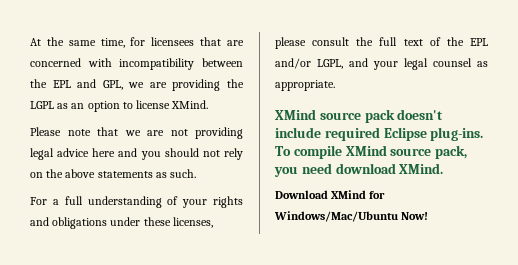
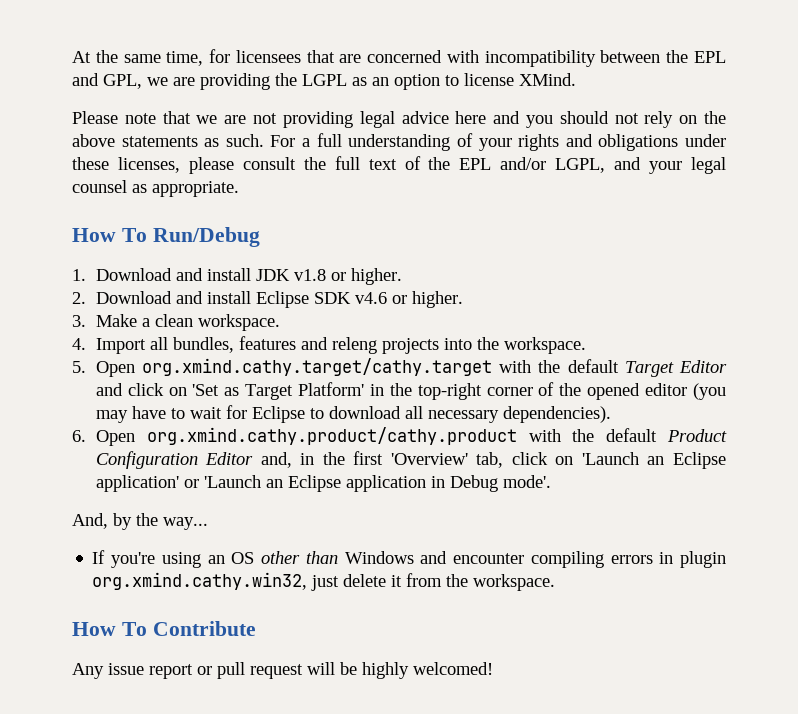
(197, 173) // -> (264, 140) none
[275,109,444,123] [275,127,484,141] [275,145,468,159] [274,163,444,177] [275,190,386,199] [274,211,429,222] XMind source pack doesn't include required Eclipse plug-ins. To compile XMind source pack, you need download XMind. // Download XMind for Windows/Mac/Ubuntu Now! -> [72,227,260,247] [72,268,402,285] [72,291,463,308] [72,314,280,331] [72,336,586,354] [72,358,727,377] [95,382,726,400] [95,405,611,423] [72,427,728,446] [95,451,726,469] [95,475,551,492] [72,513,208,530] [92,550,726,568] [92,572,556,591] [72,621,256,636] [72,662,493,679] How To Run/Debug // 1. Download and install JDK v1.8 or higher. // 2. Download and install Eclipse SDK v4.6 or higher. // 3. Make a clean workspace. // 4. Import all bundles, features and releng projects into the workspace. // 5. Open org.xmind.cathy.target/cathy.target with the default Target Editor and click on 'Set as Target Platform' in the top-right corner of the opened editor (you may have to wait for Eclipse to download all necessary dependencies). // 6. Open org.xmind.cathy.product/cathy.product with the default Product Configuration Editor and, in the first 'Overview' tab, click on 'Launch an Eclipse application' or 'Launch an Eclipse application in Debug mode'. // And, by the way... // If you're using an OS other than Windows and encounter compiling errors in plugin org.xmind.cathy.win32, just delete it from the workspace. // How To Contribute // Any issue report or pull request will be highly welcomed!

